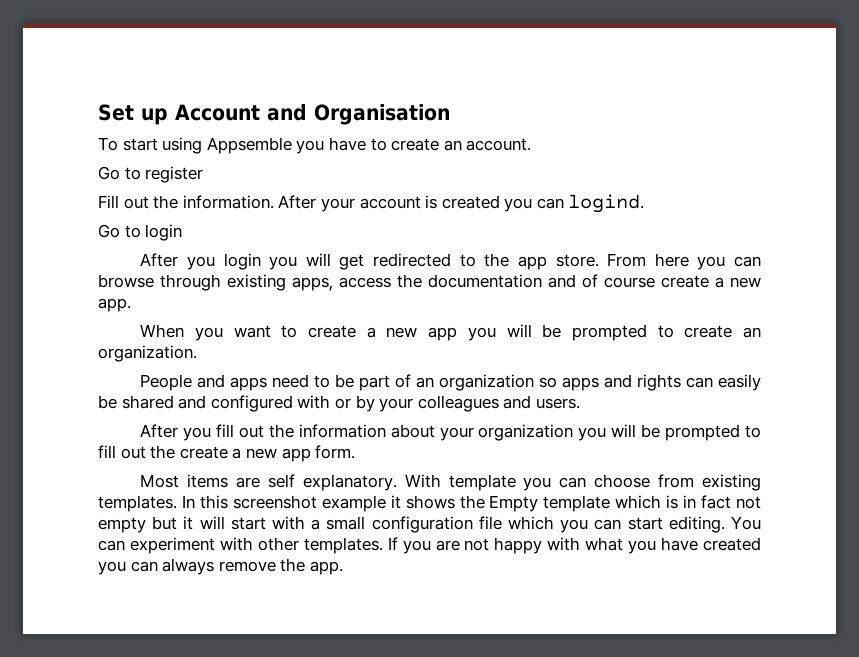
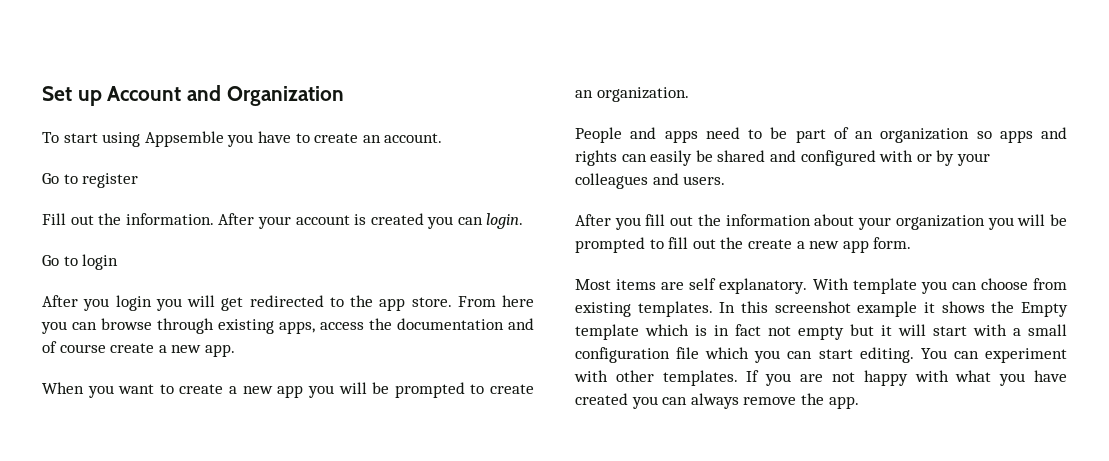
[314,104,450,125] Organisation -> [226,86,344,106] Organization
[568,194,645,213] logind. -> [486,213,524,229] login.

